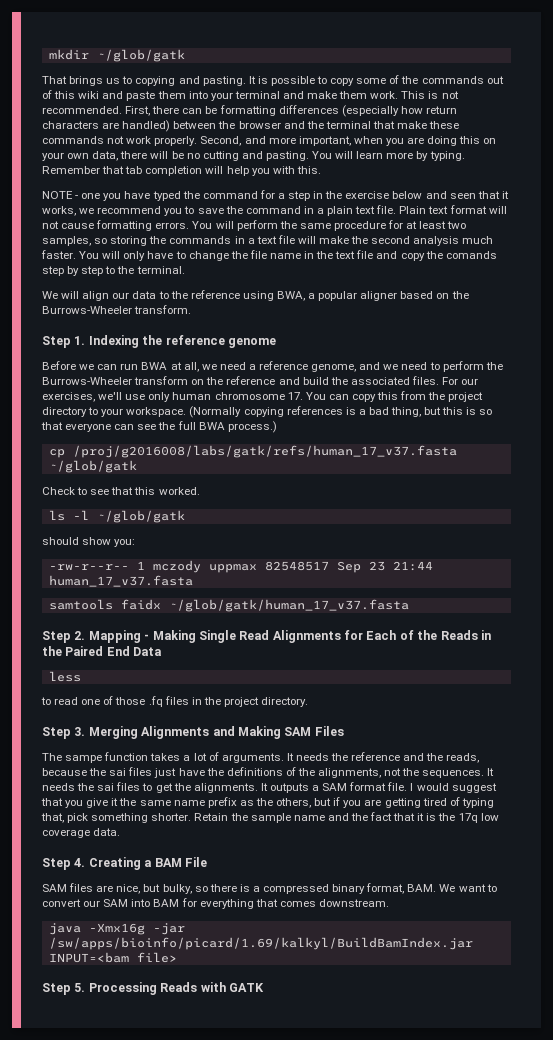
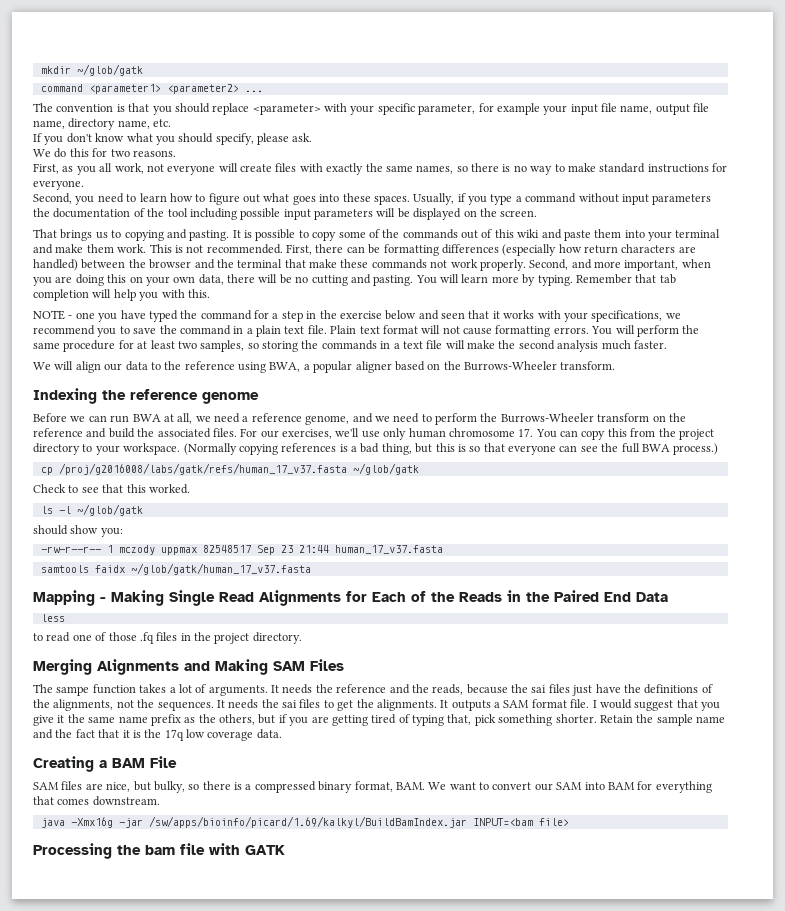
(185, 55) none -> [40,84,263,94] [33,103,710,115] [33,118,172,130] [33,133,313,145] [33,148,176,158] [33,163,727,175] [33,180,84,190] [33,193,712,205] [33,208,538,220] // command <parameter1> <parameter2> ... // The convention is that you should replace <parameter> with your specific parameter, for example your input file name, output file name, directory name, etc. // If you don't know what you should specify, please ask. // We do this for two reasons. // First, as you all work, not everyone will create files with exactly the same names, so there is no way to make standard instructions for everyone. // Second, you need to learn how to figure out what goes into these spaces. Usually, if you type a command without input parameters the documentation of the tool including possible input parameters will be displayed on the screen.
[42,206,76,216] works, -> [503,310,663,322] works with your specifications,
[79,250,497,261] [42,266,185,276] You will only have to change the file name in the text file and copy the comands step by step to the terminal. -> (667, 344) none
[42,336,86,348] Step 1. -> (616, 365) none
[42,631,86,643] Step 2. -> (311, 569) none
[42,727,86,739] Step 3. -> (302, 638) none
[42,858,86,870] Step 4. -> (282, 734) none
[42,982,198,995] Step 5. Processing Reads -> [33,843,205,859] Processing the bam file

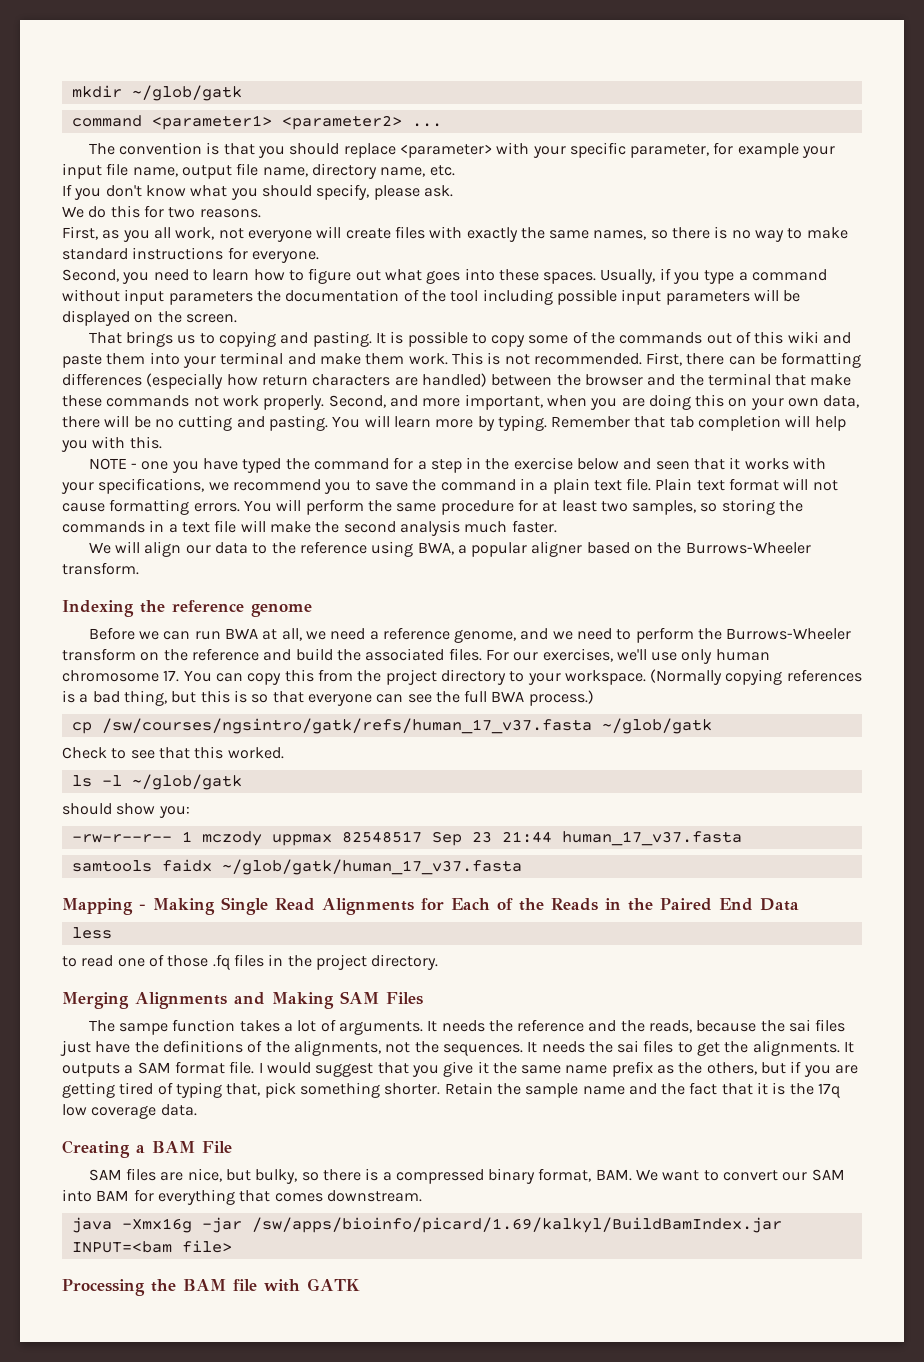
[58,463,347,475] /proj/g2016008/labs/gatk/refs/human_17_v37.fasta -> [101,718,592,734] /sw/courses/ngsintro/gatk/refs/human_17_v37.fasta
[145,845,175,855] bam -> [183,1279,226,1291] BAM

